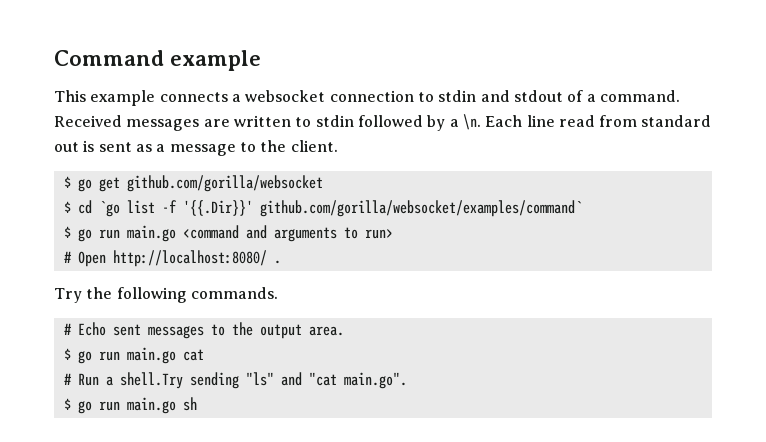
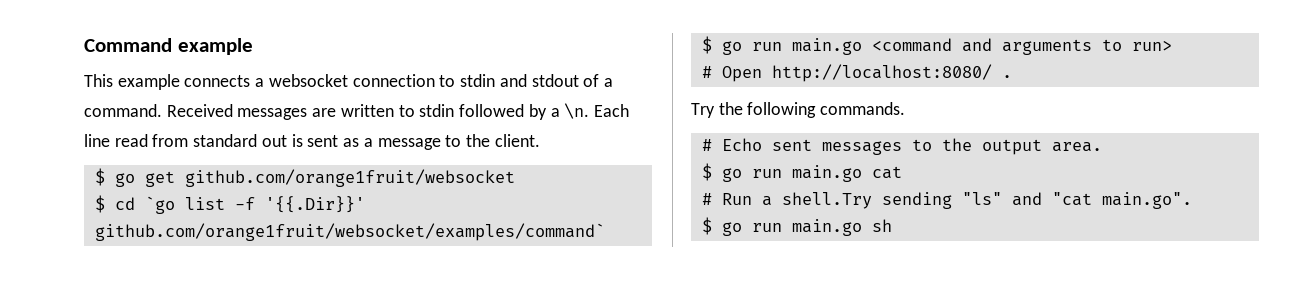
[126,175,323,192] github.com/gorilla/websocket -> [184,169,515,187] github.com/orange1fruit/websocket
[259,200,582,217] github.com/gorilla/websocket/examples/command` -> [94,223,605,241] github.com/orange1fruit/websocket/examples/command`

